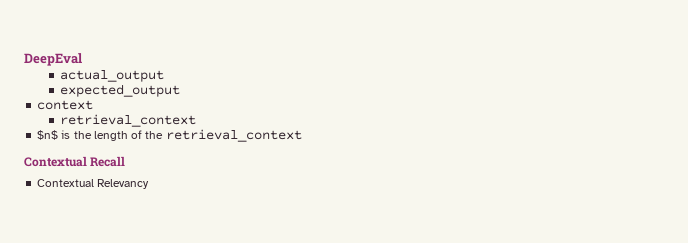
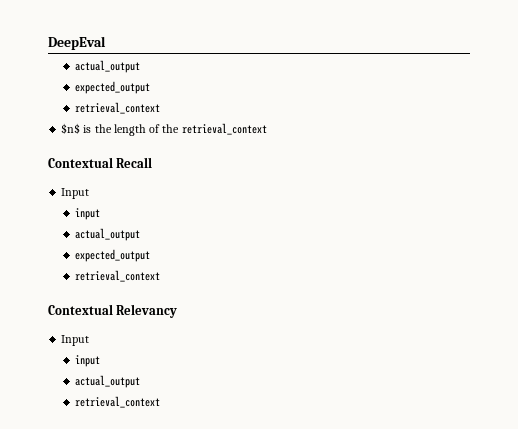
[37,100,94,110] // context -> (151, 87) none
[37,179,150,189] Contextual Relevancy -> [61,188,90,199] [75,208,101,220] [75,228,141,241] [75,249,151,262] [75,270,161,282] [48,304,178,318] [61,335,90,346] [75,355,101,367] [75,375,141,388] [75,396,161,408] Input // input // actual_output // expected_output // retrieval_context // Contextual Relevancy // Input // input // actual_output // retrieval_context

